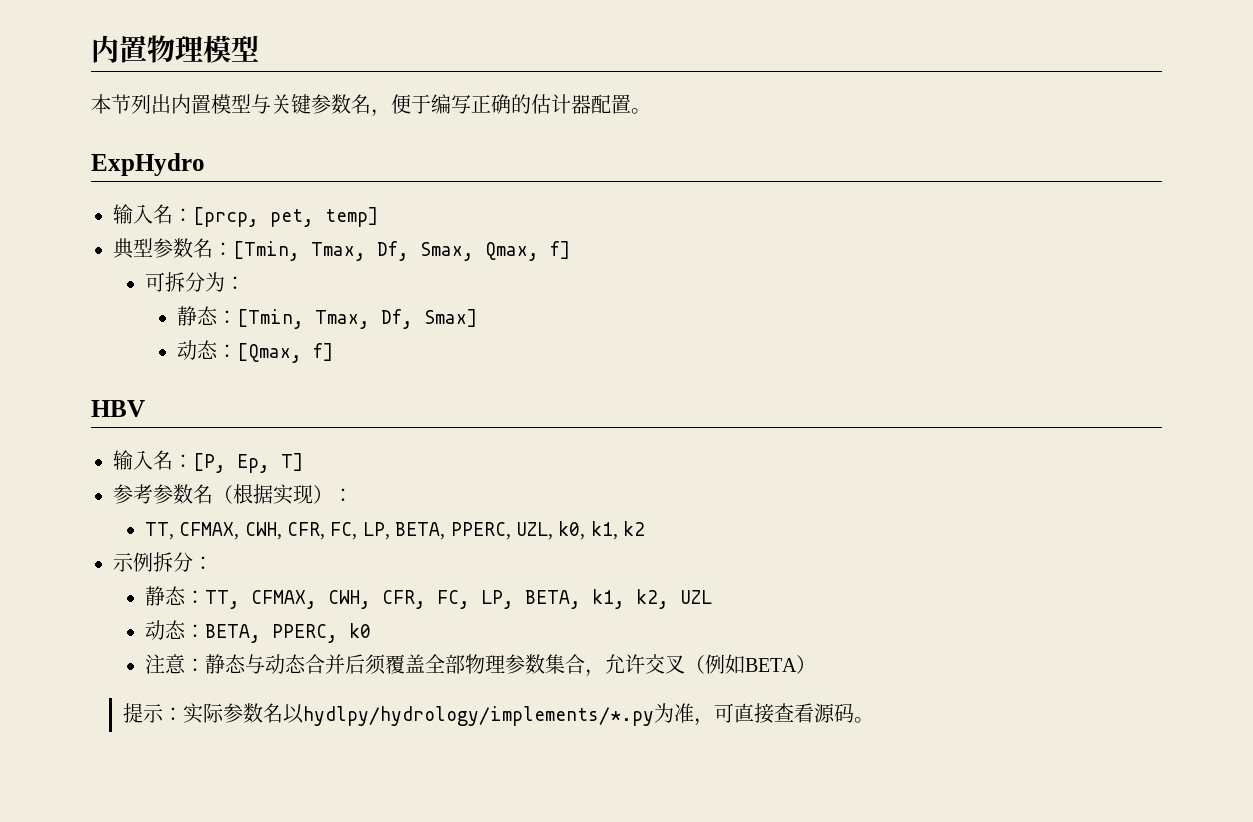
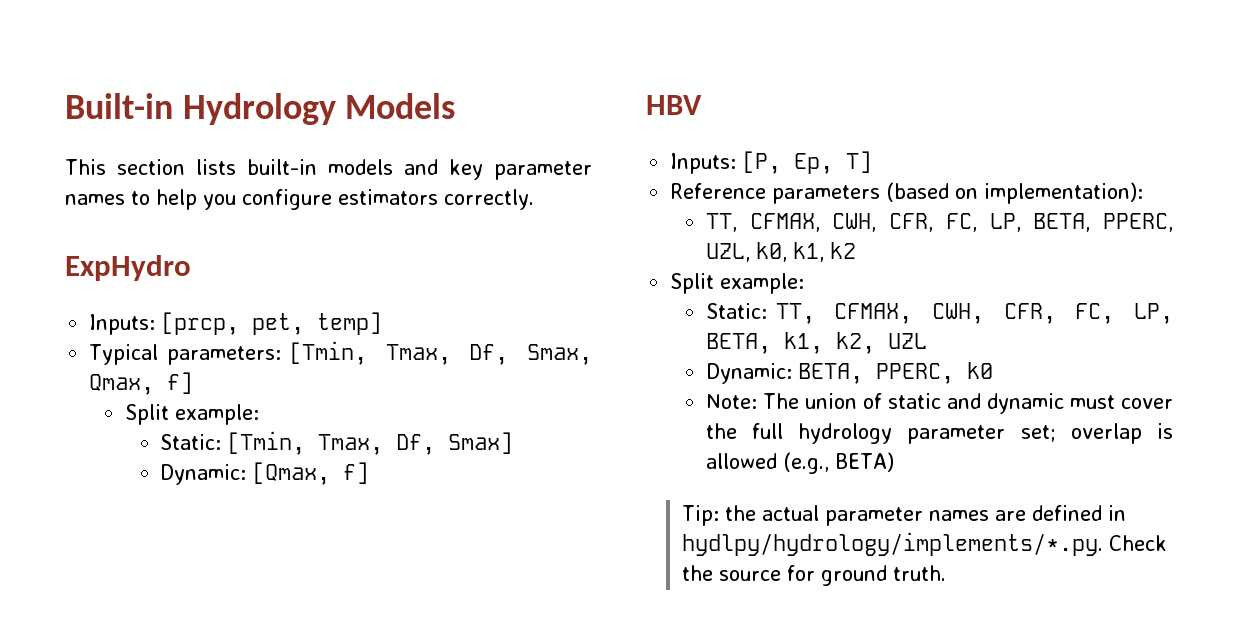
[91,35,259,63] [91,94,651,117] 内置物理模型 // 本节列出内置模型与关键参数名，便于编写正确的估计器配置。 -> [65,93,456,125] [65,159,592,180] [65,189,534,210] Built-in Hydrology Models // This section lists built-in models and key parameter names to help you configure estimators correctly.
[113,204,193,224] 输入名： -> [89,314,156,335] Inputs:
[113,238,233,259] 典型参数名： -> [89,344,281,365] Typical parameters:
[144,272,245,292] [176,306,237,326] 可拆分为： // 静态： -> [124,404,259,425] [160,434,222,450] Split example: // Static:
[176,340,237,360] 动态： -> [160,464,247,485] Dynamic:
[113,450,193,470] 输入名： -> [670,153,737,174] Inputs:
[113,484,353,505] 参考参数名（根据实现）： -> [670,182,1144,204] Reference parameters (based on implementation):
[113,552,213,572] [144,586,205,606] 示例拆分： // 静态： -> [670,273,805,294] [705,303,767,319] Split example: // Static:
[144,620,205,640] 动态： -> [705,363,792,384] Dynamic:
[144,654,816,677] [122,703,874,726] 注意：静态与动态合并后须覆盖全部物理参数集合，允许交叉（例如BETA） // 提示：实际参数名以hydlpy/hydrology/implements/*.py为准，可直接查看源码。 -> [705,393,1173,414] [705,423,1173,444] [705,452,894,474] [681,505,1126,526] [681,532,1167,556] [681,565,946,586] Note: The union of static and dynamic must cover the full hydrology parameter set; overlap is allowed (e.g., BETA) // Tip: the actual parameter names are defined in hydlpy/hydrology/implements/*.py. Check the source for ground truth.

